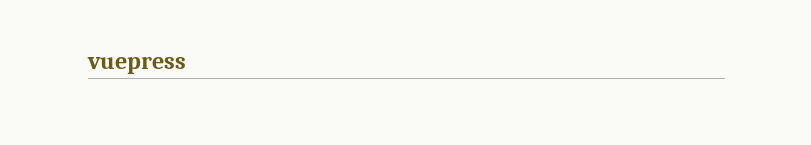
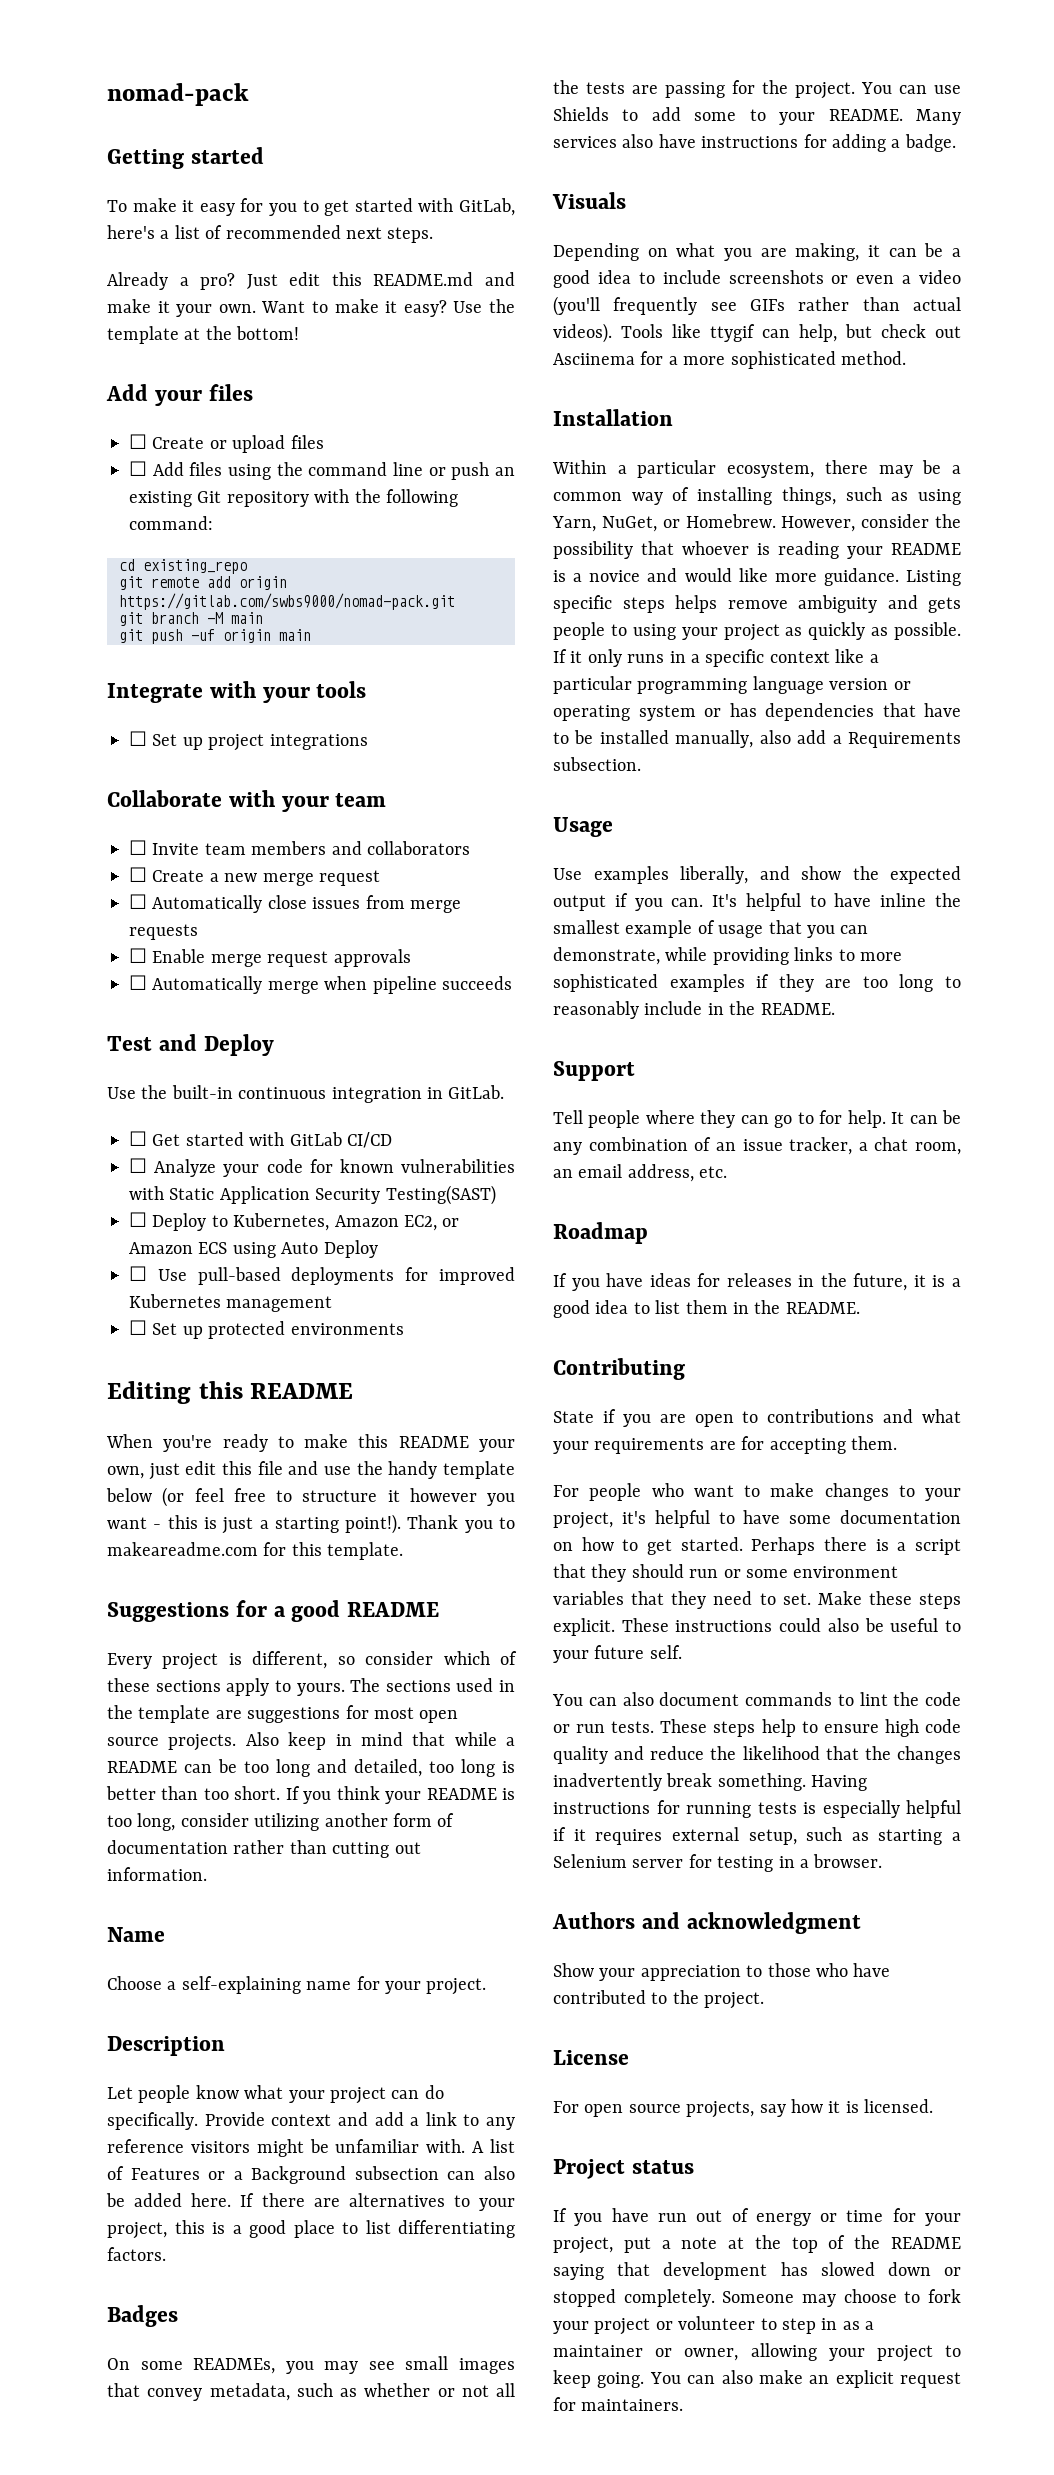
[87,56,186,74] vuepress -> [107,83,249,106] [107,147,264,169] [107,198,515,216] [107,225,434,243] [107,272,515,290] [107,299,516,317] [107,326,300,344] [106,384,253,406] [129,434,324,453] [129,461,515,480] [129,489,458,507] [129,516,213,530] [119,559,247,574] [119,576,287,590] [119,593,455,610] [119,612,263,626] [119,629,311,644] [107,681,367,703] [129,731,368,751] [107,790,387,812] [129,840,470,855] [129,867,380,886] [129,894,461,913] [129,924,198,940] [129,948,411,967] [129,975,512,994] [107,1034,274,1056] [107,1085,505,1103] [129,1131,392,1148] [129,1158,515,1177] [129,1185,496,1205] [129,1212,460,1231] [129,1240,378,1258] [129,1266,515,1285] [129,1294,333,1312] [129,1320,404,1339] [107,1381,354,1404] [106,1434,515,1452] [107,1461,515,1480] [106,1487,515,1507] [107,1514,515,1534] [107,1542,404,1560] [107,1600,439,1622] [107,1651,517,1670] [107,1678,515,1696] [107,1705,459,1723] [107,1732,515,1751] [107,1759,515,1777] [106,1786,515,1804] [107,1813,455,1831] [107,1840,421,1858] [107,1867,207,1881] [107,1927,165,1942] [107,1976,487,1995] [107,2036,225,2056] [107,2085,444,2104] [107,2112,515,2130] [107,2139,515,2157] [107,2166,515,2184] [106,2193,515,2211] [107,2220,515,2239] [107,2247,166,2261] [107,2305,178,2327] [107,2356,515,2374] [107,2383,515,2401] [553,80,961,99] [553,107,961,125] [553,134,956,152] [552,192,626,209] [553,243,961,261] [553,270,961,288] [553,296,961,316] [553,323,961,343] [553,351,906,369] [553,409,673,426] [552,460,961,478] [553,487,961,505] [552,514,961,532] [553,541,961,559] [553,568,961,586] [553,595,961,613] [553,622,961,641] [553,649,879,667] [553,676,911,694] [553,703,961,721] [553,730,961,748] [553,757,641,771] [553,817,613,837] [553,866,961,884] [553,893,961,911] [553,920,869,938] [553,947,902,965] [553,974,961,992] [553,1001,835,1019] [553,1061,635,1081] [553,1110,961,1128] [553,1137,961,1155] [553,1164,728,1182] [553,1222,648,1244] [553,1273,962,1291] [553,1300,860,1318] [553,1358,685,1380] [553,1409,961,1427] [553,1436,897,1454] [553,1483,961,1501] [553,1510,961,1529] [553,1537,961,1555] [553,1564,899,1582] [553,1591,961,1609] [553,1618,961,1636] [553,1645,682,1663] [552,1692,961,1706] [553,1719,962,1737] [553,1746,961,1764] [553,1773,868,1791] [553,1800,961,1818] [553,1827,961,1845] [553,1854,883,1872] [552,1912,861,1934] [553,1963,891,1981] [553,1990,765,2009] [553,2050,629,2065] [553,2099,934,2118] [553,2159,694,2179] [553,2208,961,2226] [553,2235,961,2254] [553,2262,961,2280] [553,2289,962,2307] [553,2316,875,2335] [553,2343,961,2362] [553,2370,961,2388] [553,2397,684,2411] nomad-pack // Getting started // To make it easy for you to get started with GitLab, here's a list of recommended next steps. // Already a pro? Just edit this README.md and make it your own. Want to make it easy? Use the template at the bottom! // Add your files // ☐ Create or upload files // ☐ Add files using the command line or push an existing Git repository with the following command: // cd existing_repo // git remote add origin https://gitlab.com/swbs9000/nomad-pack.git // git branch -M main // git push -uf origin main // Integrate with your tools // ☐ Set up project integrations // Collaborate with your team // ☐ Invite team members and collaborators // ☐ Create a new merge request // ☐ Automatically close issues from merge requests // ☐ Enable merge request approvals // ☐ Automatically merge when pipeline succeeds // Test and Deploy // Use the built-in continuous integration in GitLab. // ☐ Get started with GitLab CI/CD // ☐ Analyze your code for known vulnerabilities with Static Application Security Testing(SAST) // ☐ Deploy to Kubernetes, Amazon EC2, or Amazon ECS using Auto Deploy // ☐ Use pull-based deployments for improved Kubernetes management // ☐ Set up protected environments // Editing this README // When you're ready to make this README your own, just edit this file and use the handy template below (or feel free to structure it however you want - this is just a starting point!). Thank you to makeareadme.com for this template. // Suggestions for a good README // Every project is different, so consider which of these sections apply to yours. The sections used in the template are suggestions for most open source projects. Also keep in mind that while a README can be too long and detailed, too long is better than too short. If you think your README is too long, consider utilizing another form of documentation rather than cutting out information. // Name // Choose a self-explaining name for your project. // Description // Let people know what your project can do specifically. Provide context and add a link to any reference visitors might be unfamiliar with. A list of Features or a Background subsection can also be added here. If there are alternatives to your project, this is a good place to list differentiating factors. // Badges // On some READMEs, you may see small images that convey metadata, such as whether or not all the tests are passing for the project. You can use Shields to add some to your README. Many services also have instructions for adding a badge. // Visuals // Depending on what you are making, it can be a good idea to include screenshots or even a video (you'll frequently see GIFs rather than actual videos). Tools like ttygif can help, but check out Asciinema for a more sophisticated method. // Installation // Within a particular ecosystem, there may be a common way of installing things, such as using Yarn, NuGet, or Homebrew. However, consider the possibility that whoever is reading your README is a novice and would like more guidance. Listing specific steps helps remove ambiguity and gets people to using your project as quickly as possible. If it only runs in a specific context like a particular programming language version or operating system or has dependencies that have to be installed manually, also add a Requirements subsection. // Usage // Use examples liberally, and show the expected output if you can. It's helpful to have inline the smallest example of usage that you can demonstrate, while providing links to more sophisticated examples if they are too long to reasonably include in the README. // Support // Tell people where they can go to for help. It can be any combination of an issue tracker, a chat room, an email address, etc. // Roadmap // If you have ideas for releases in the future, it is a good idea to list them in the README. // Contributing // State if you are open to contributions and what your requirements are for accepting them. // For people who want to make changes to your project, it's helpful to have some documentation on how to get started. Perhaps there is a script that they should run or some environment variables that they need to set. Make these steps explicit. These instructions could also be useful to your future self. // You can also document commands to lint the code or run tests. These steps help to ensure high code quality and reduce the likelihood that the changes inadvertently break something. Having instructions for running tests is especially helpful if it requires external setup, such as starting a Selenium server for testing in a browser. // Authors and acknowledgment // Show your appreciation to those who have contributed to the project. // License // For open source projects, say how it is licensed. // Project status // If you have run out of energy or time for your project, put a note at the top of the README saying that development has slowed down or stopped completely. Someone may choose to fork your project or volunteer to step in as a maintainer or owner, allowing your project to keep going. You can also make an explicit request for maintainers.

